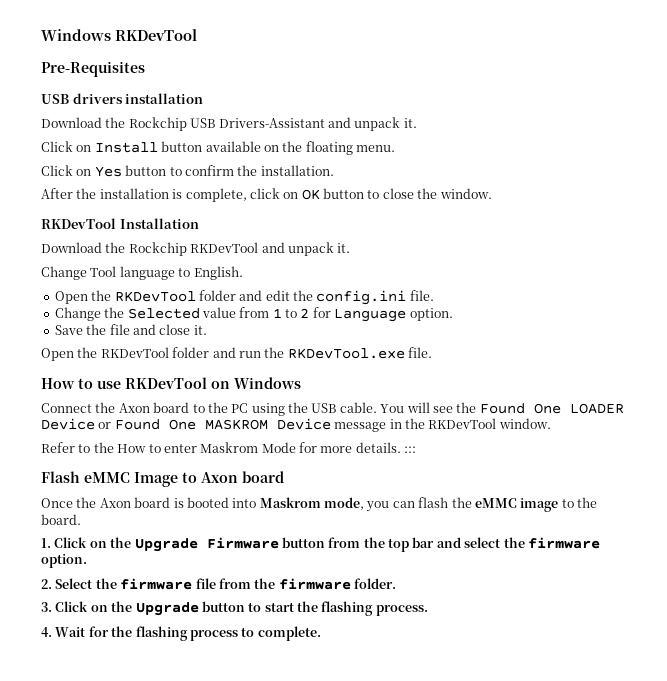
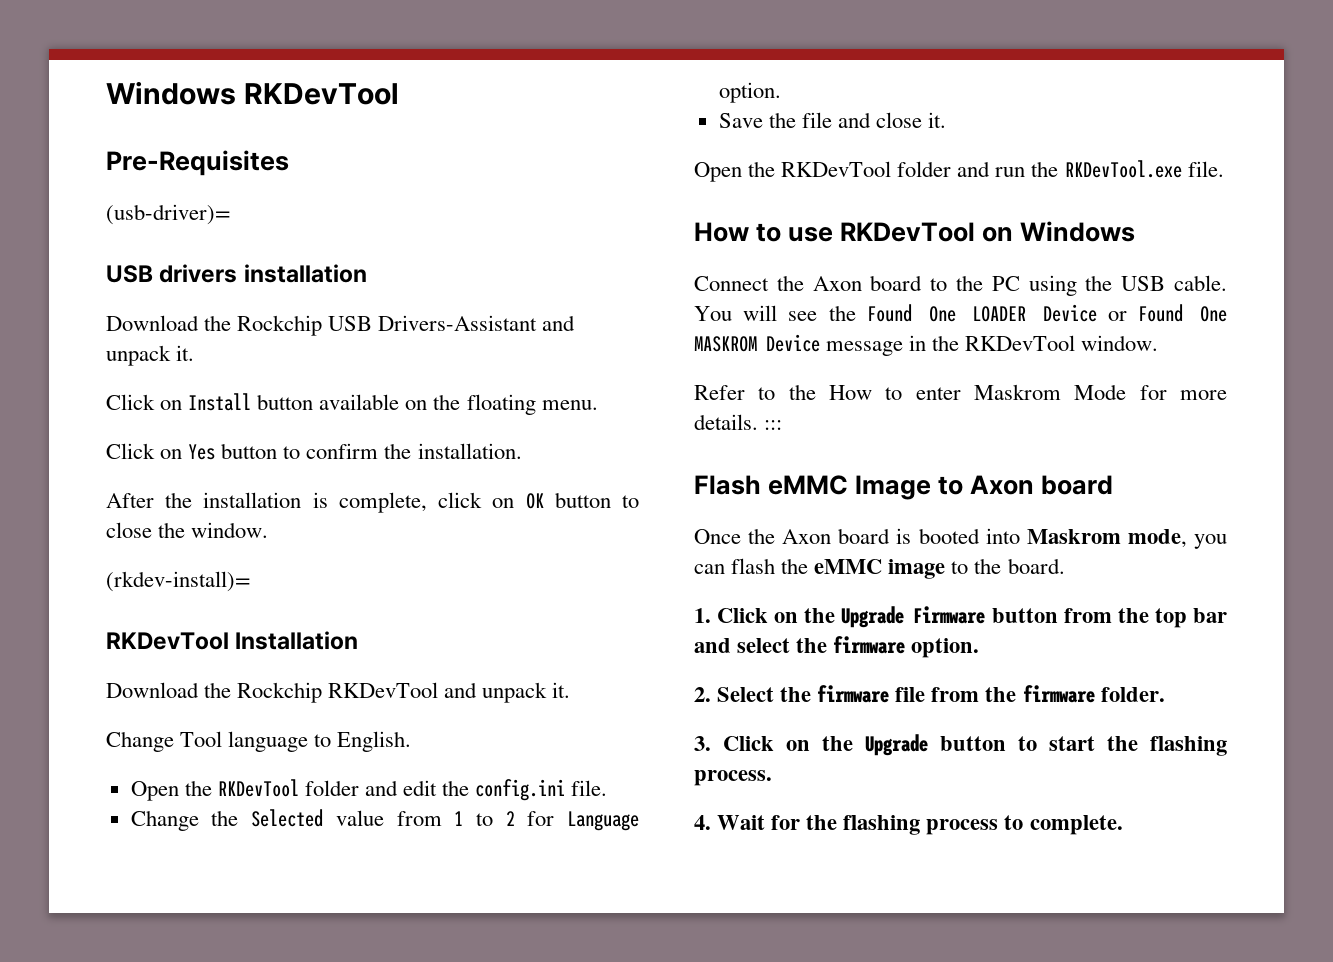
(145, 69) none -> [106,204,230,225] // (usb-driver)=
(492, 193) none -> [106,571,250,592] // (rkdev-install)=

